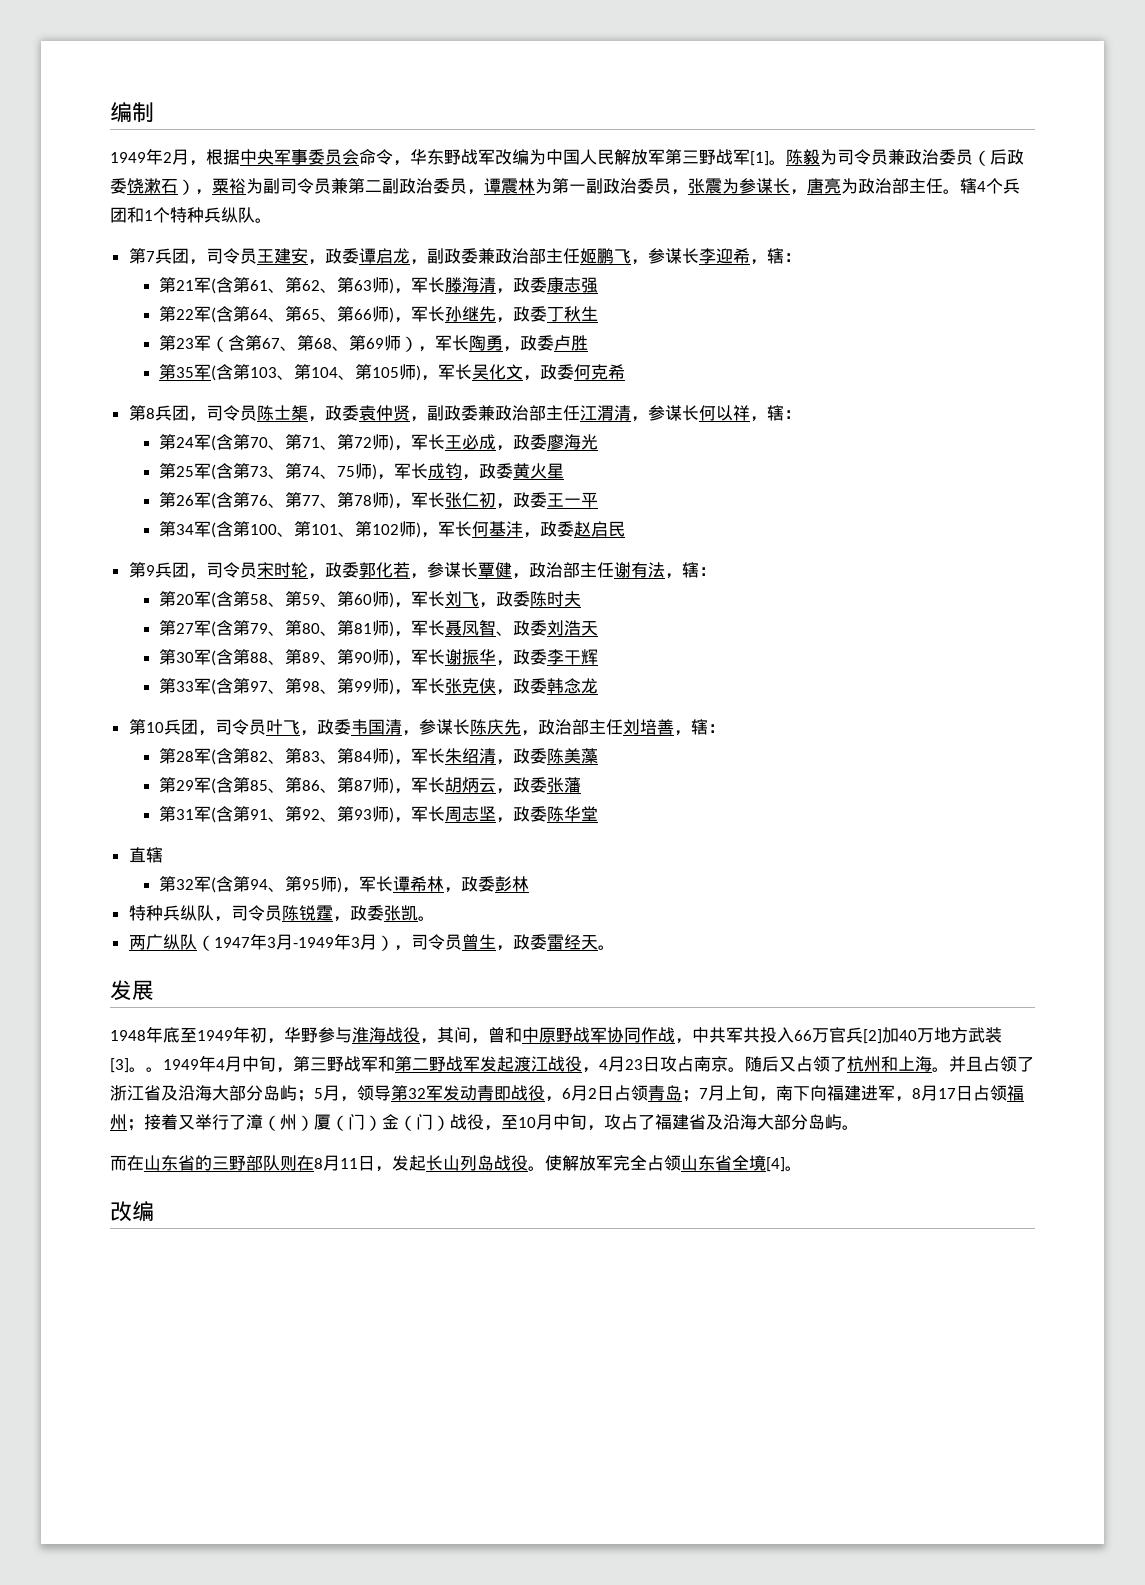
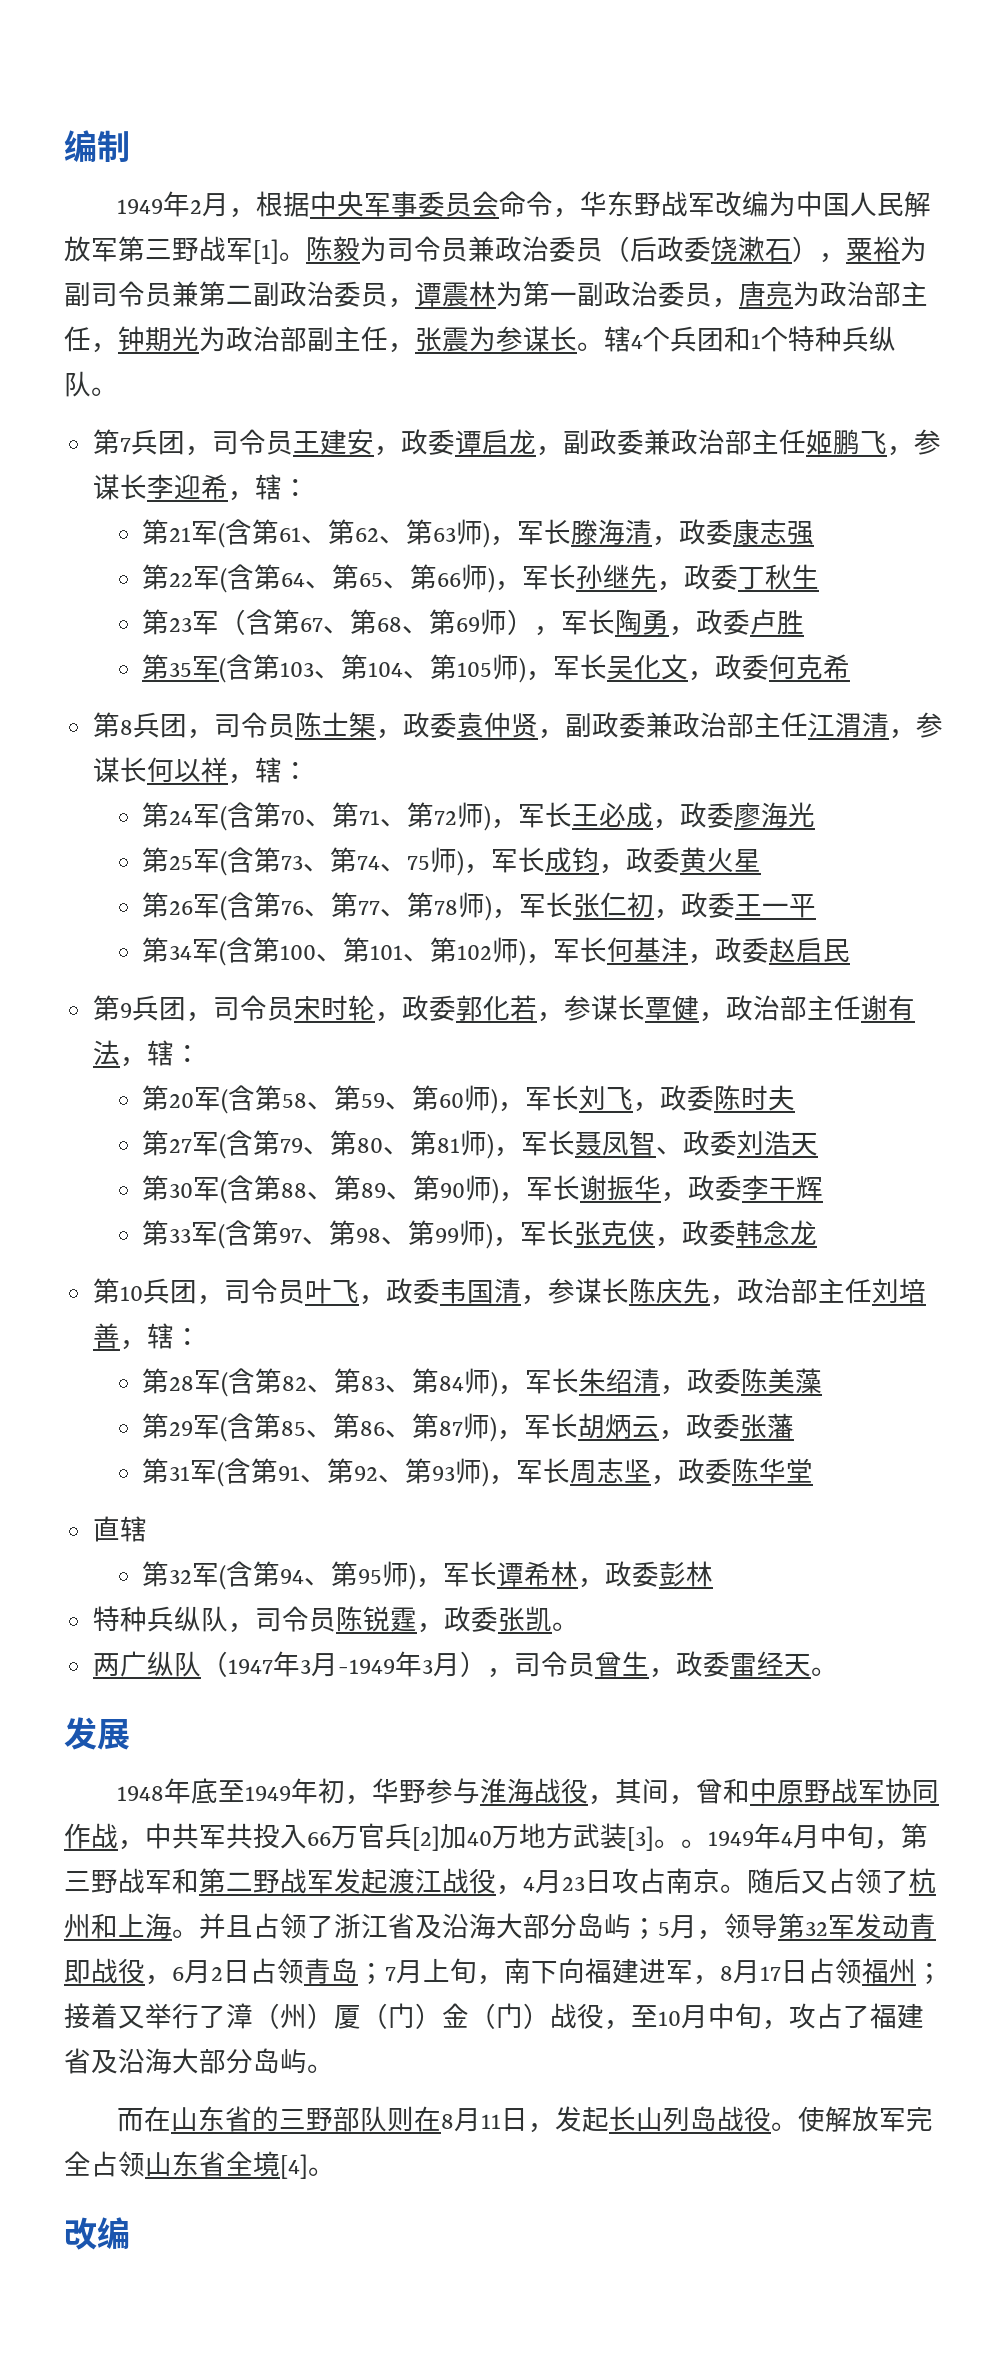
[688,178,807,195] 张震为参谋长， -> (739, 303) none
(943, 186) none -> [91,326,577,353] ，钟期光为政治部副主任，张震为参谋长

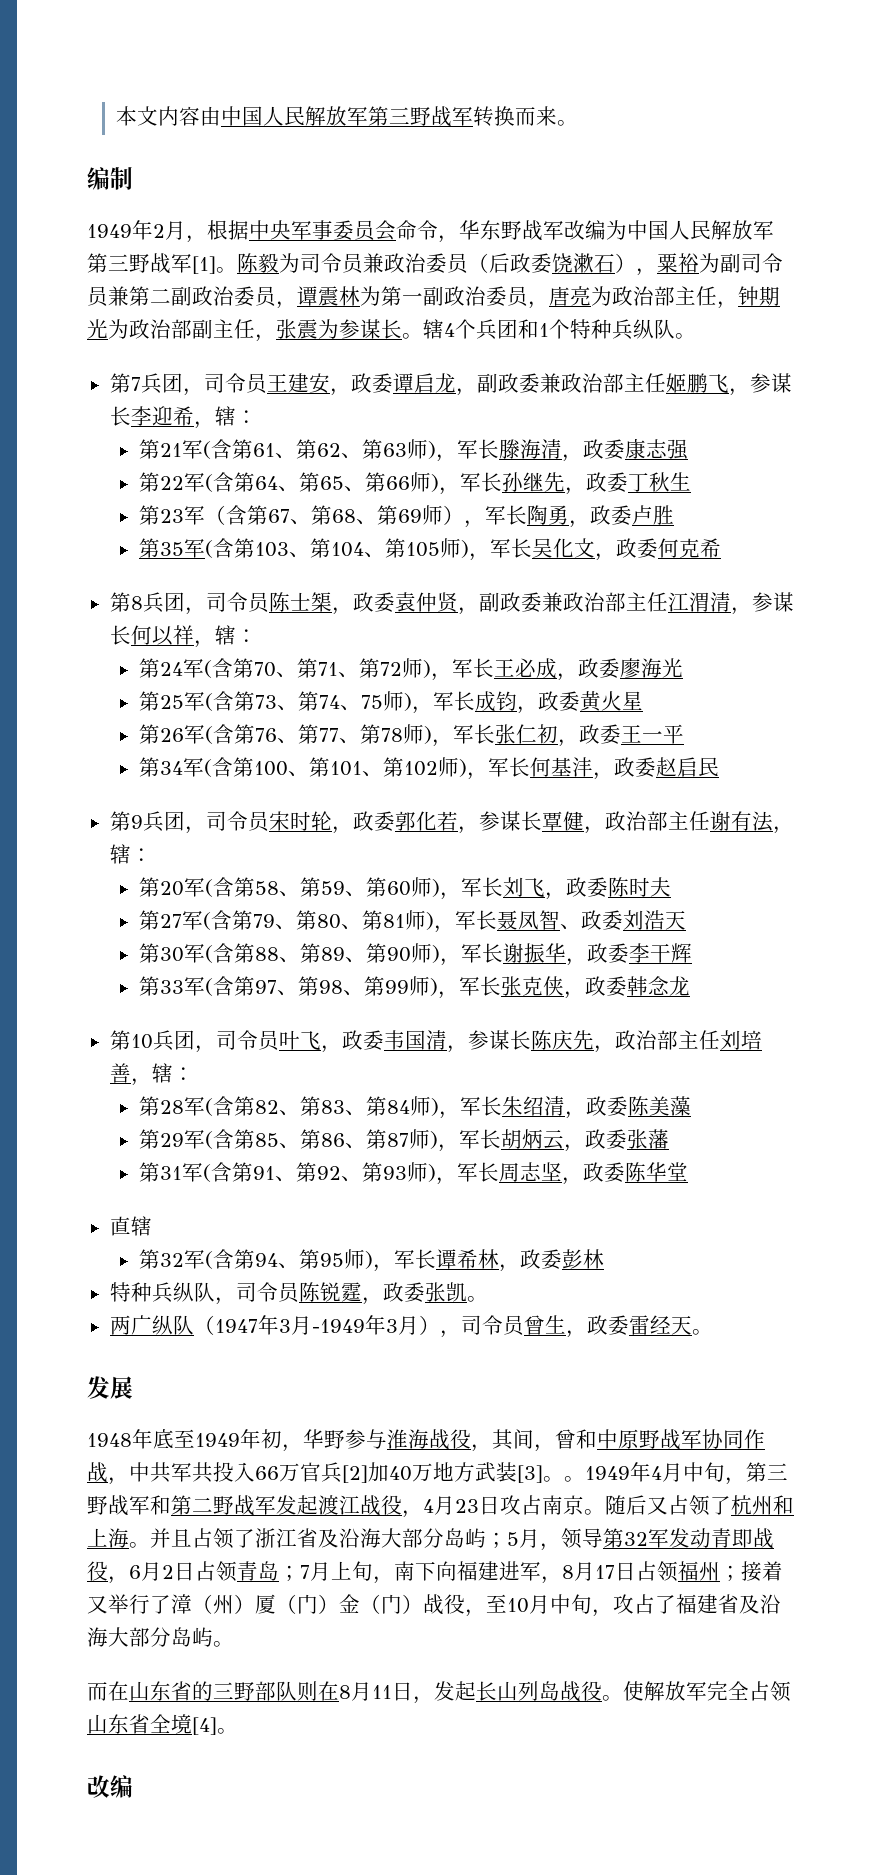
(64, 146) none -> [116,106,579,127] 本文内容由中国人民解放军第三野战军转换而来。 //

